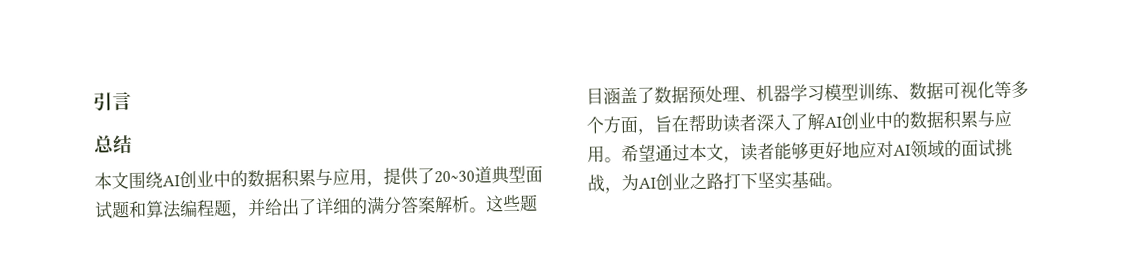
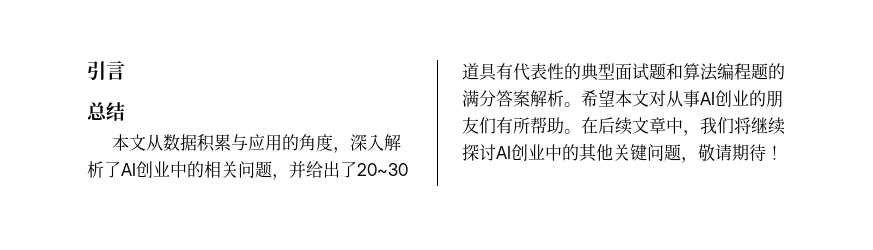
[128,166,492,189] 围绕AI创业中的数据积累与应用，提供了20~30道 -> [146,134,402,153] [87,161,408,180] [462,63,581,81] 从数据积累与应用的角度，深入解析了AI创业中的相关问题，并给出了20~30道具有代表性的
[231,197,351,219] ，并给出了详细 -> (768, 71) none
[485,194,538,213] [586,80,1029,105] [586,109,1012,135] [587,138,1013,163] [587,170,843,194] 这些题目涵盖了数据预处理、机器学习模型训练、数据可视化等多个方面，旨在帮助读者深入了解AI创业中的数据积累与应用。希望通过本文，读者能够更好地应对AI领域的面试挑战，为AI创业之路打下坚实基础。 -> [581,89,783,107] [462,117,785,136] [462,143,783,163] 希望本文对从事AI创业的朋友们有所帮助。在后续文章中，我们将继续探讨AI创业中的其他关键问题，敬请期待！

